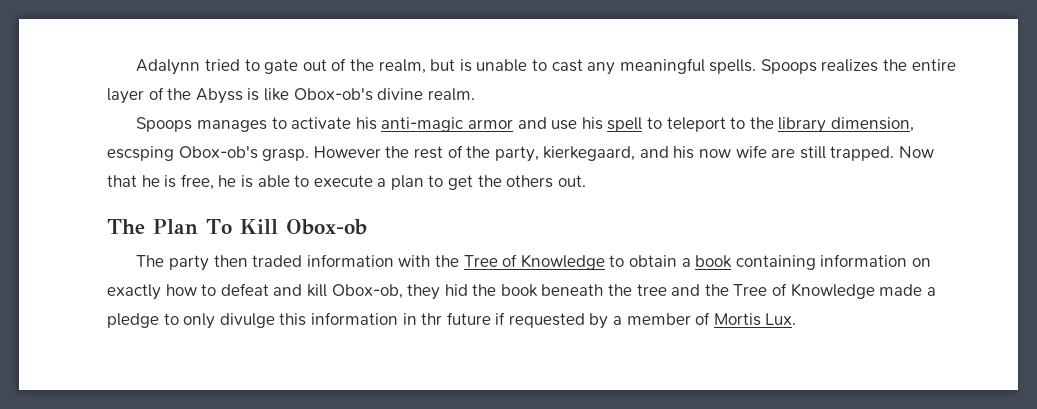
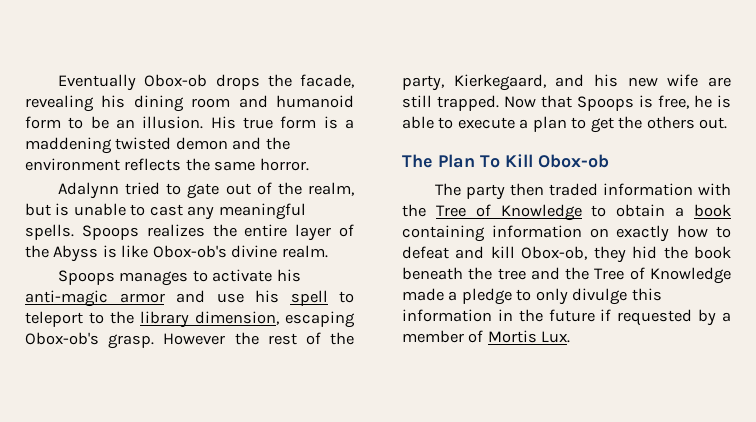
(136, 67) none -> [57,74,355,91] [25,95,354,112] [25,116,354,129] [25,137,290,154] [25,158,309,171] Eventually Obox-ob drops the facade, revealing his dining room and humanoid form to be an illusion. His true form is a maddening twisted demon and the environment reflects the same horror. //
[107,146,174,161] escsping -> [285,311,355,328] escaping
[543,146,636,161] kierkegaard, -> [453,74,546,91] Kierkegaard,
[699,149,732,158] now -> [627,77,658,87] new
[141,175,160,187] he -> [577,96,634,111] Spoops
[421,313,443,325] thr -> [518,309,543,322] the

